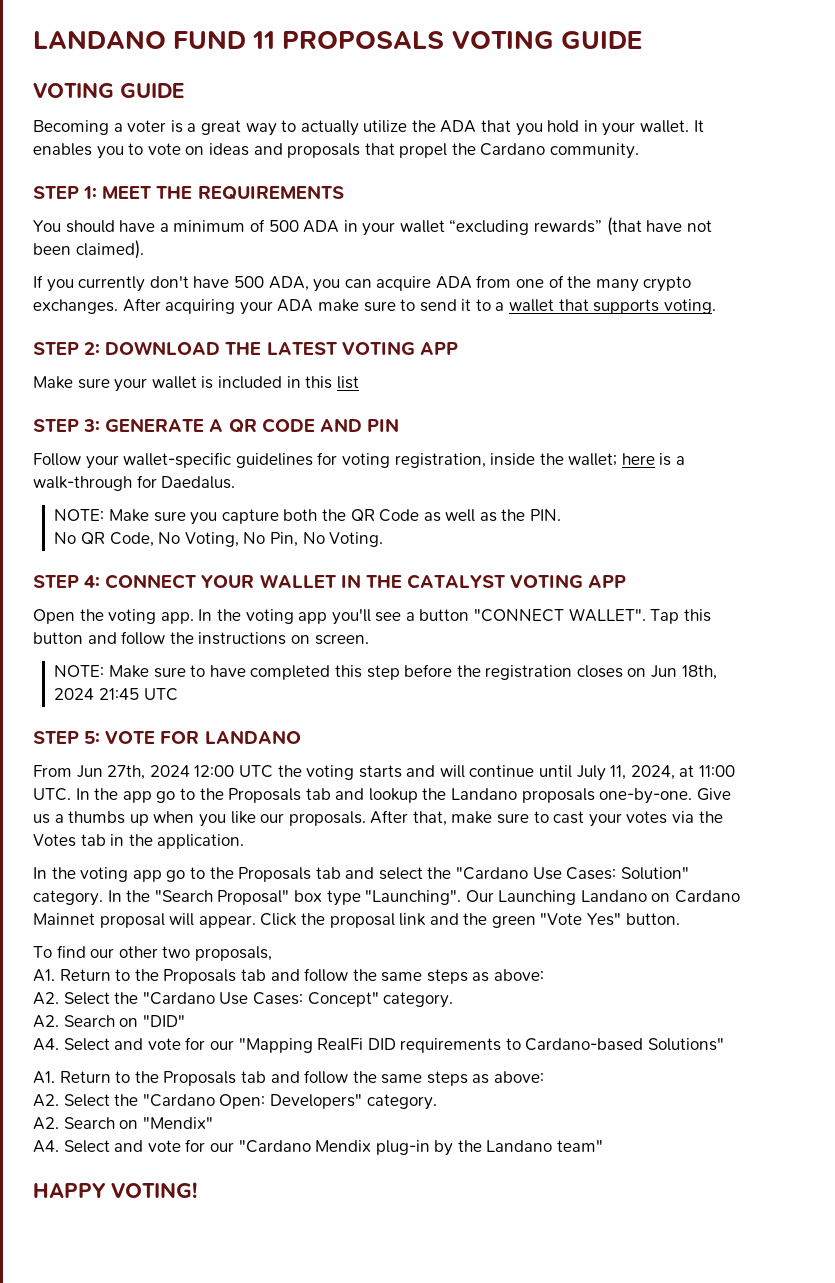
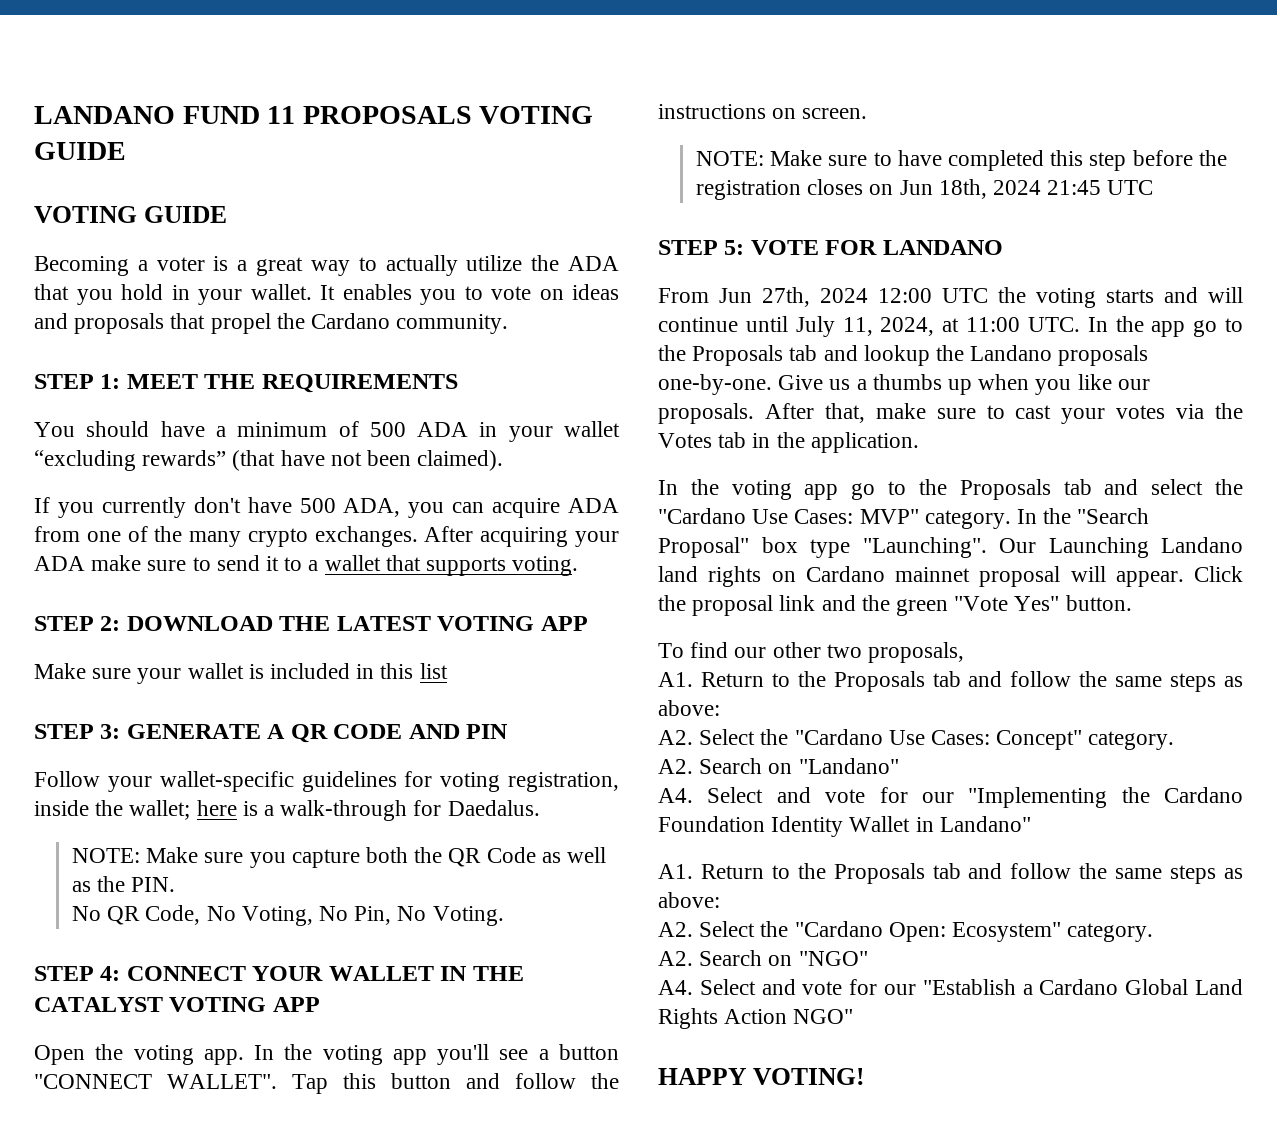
[620,867,689,880] Solution" -> [859,509,919,524] MVP"
(647, 896) none -> [658,566,762,587] land rights
[33,913,95,925] Mainnet -> [895,567,970,582] mainnet
[142,1015,185,1027] [33,1037,725,1053] "DID" // A4. Select and vote for our "Mapping RealFi DID requirements to Cardano-based Solutions" -> [798,758,899,774] [658,787,1243,808] [658,816,1031,837] "Landano" // A4. Select and vote for our "Implementing the Cardano Foundation Identity Wallet in Landano"
[269,1094,437,1110] [33,1117,213,1130] [33,1139,604,1156] Developers" category. // A2. Search on "Mendix" // A4. Select and vote for our "Cardano Mendix plug-in by the Landano team" -> [952,922,1154,942] [658,950,868,966] [658,979,1243,995] [658,1008,854,1029] Ecosystem" category. // A2. Search on "NGO" // A4. Select and vote for our "Establish a Cardano Global Land Rights Action NGO"

